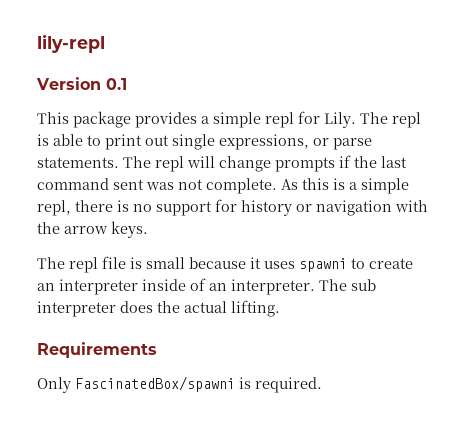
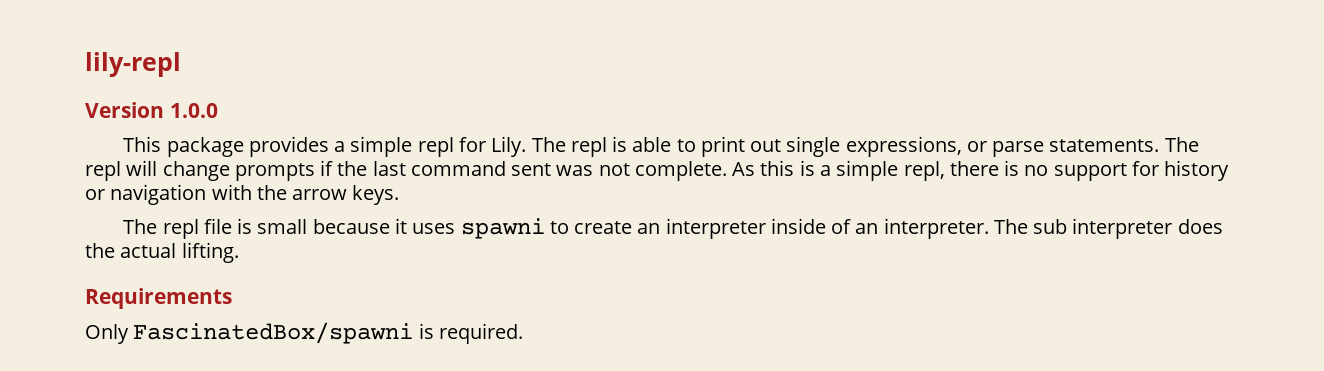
[106,78,127,90] 0.1 -> [169,103,218,118] 1.0.0

